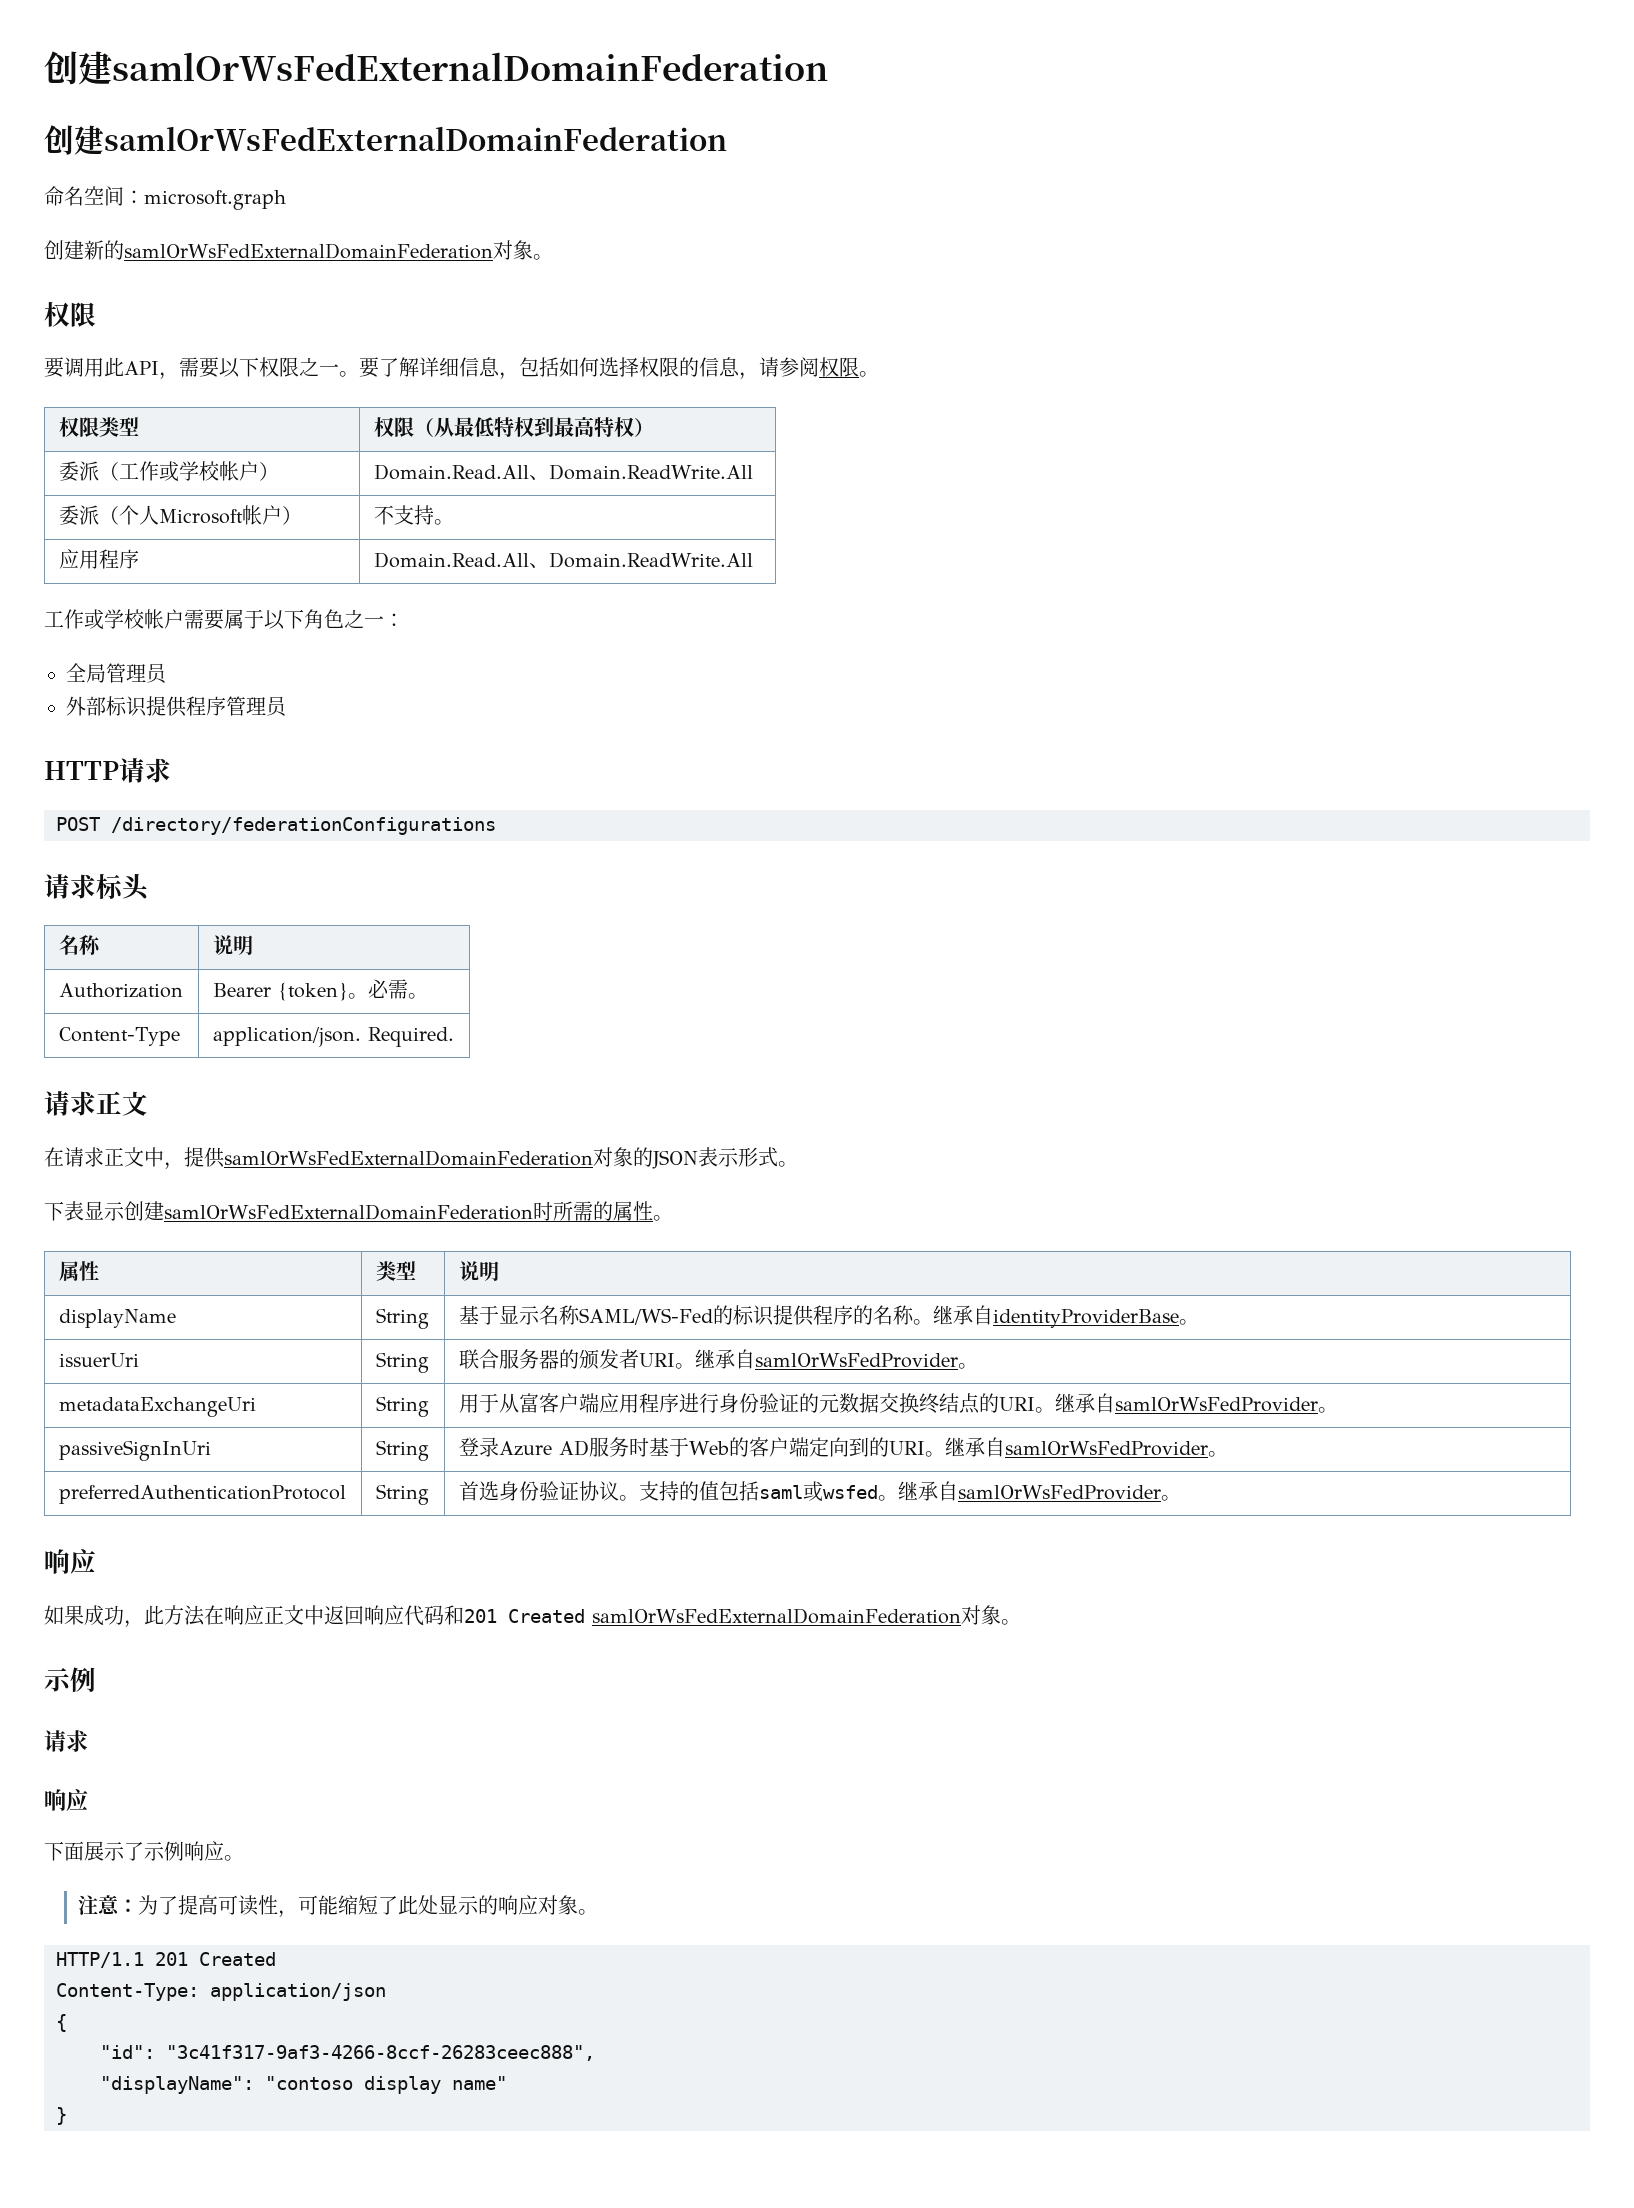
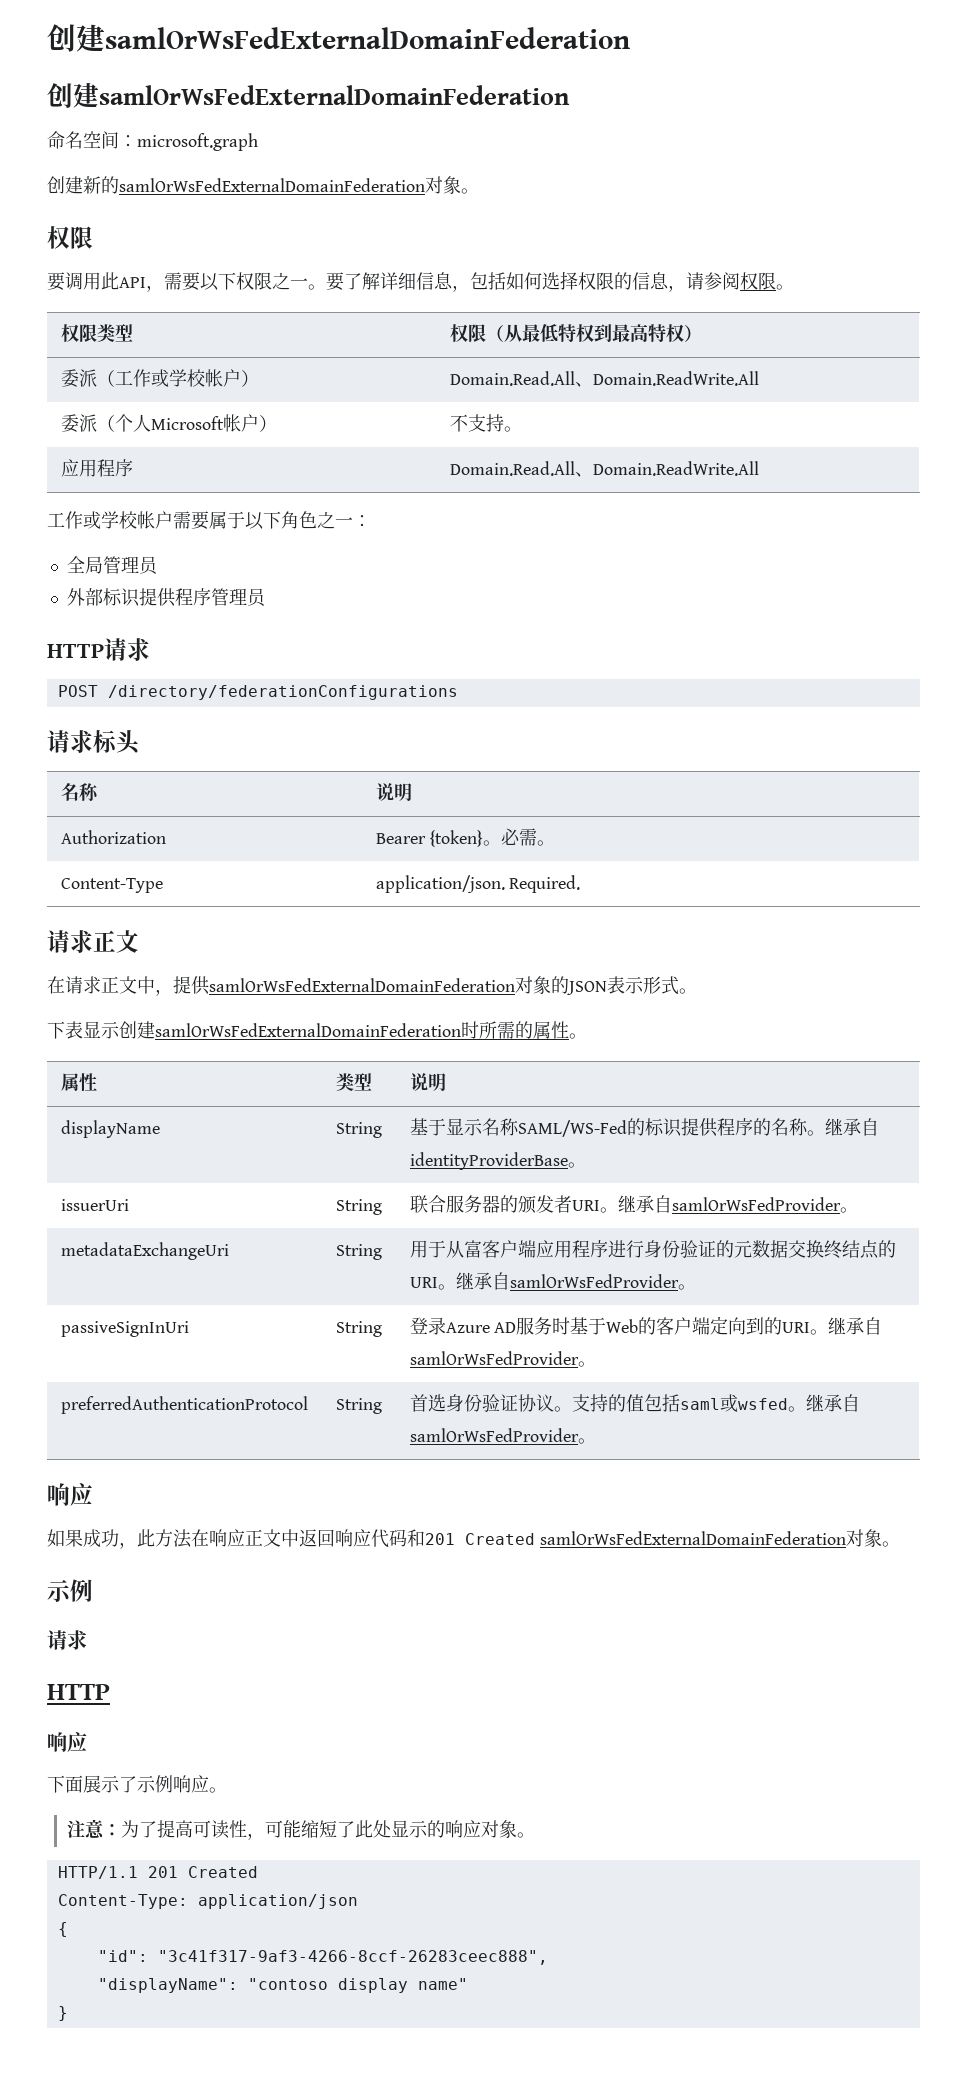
(88, 1741) none -> [47,1684,110,1700] // HTTP

